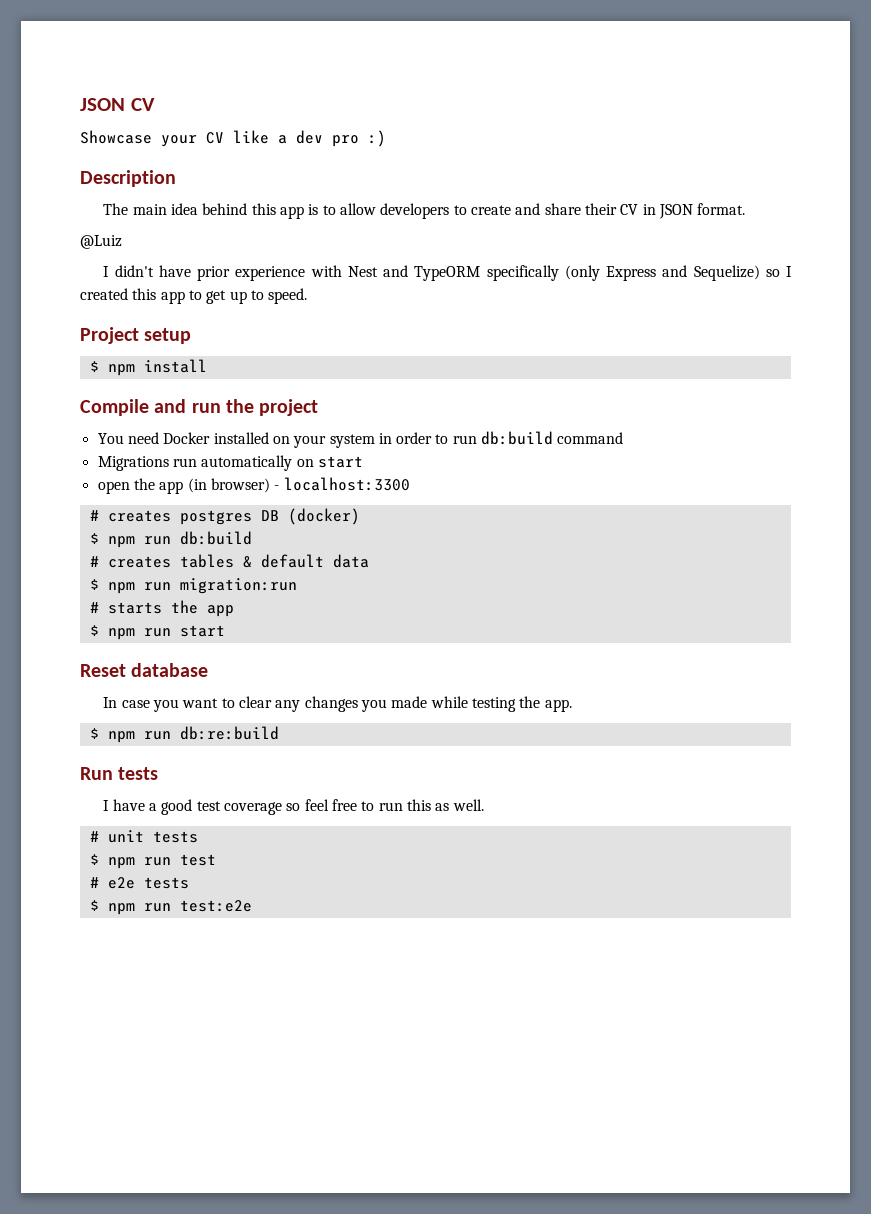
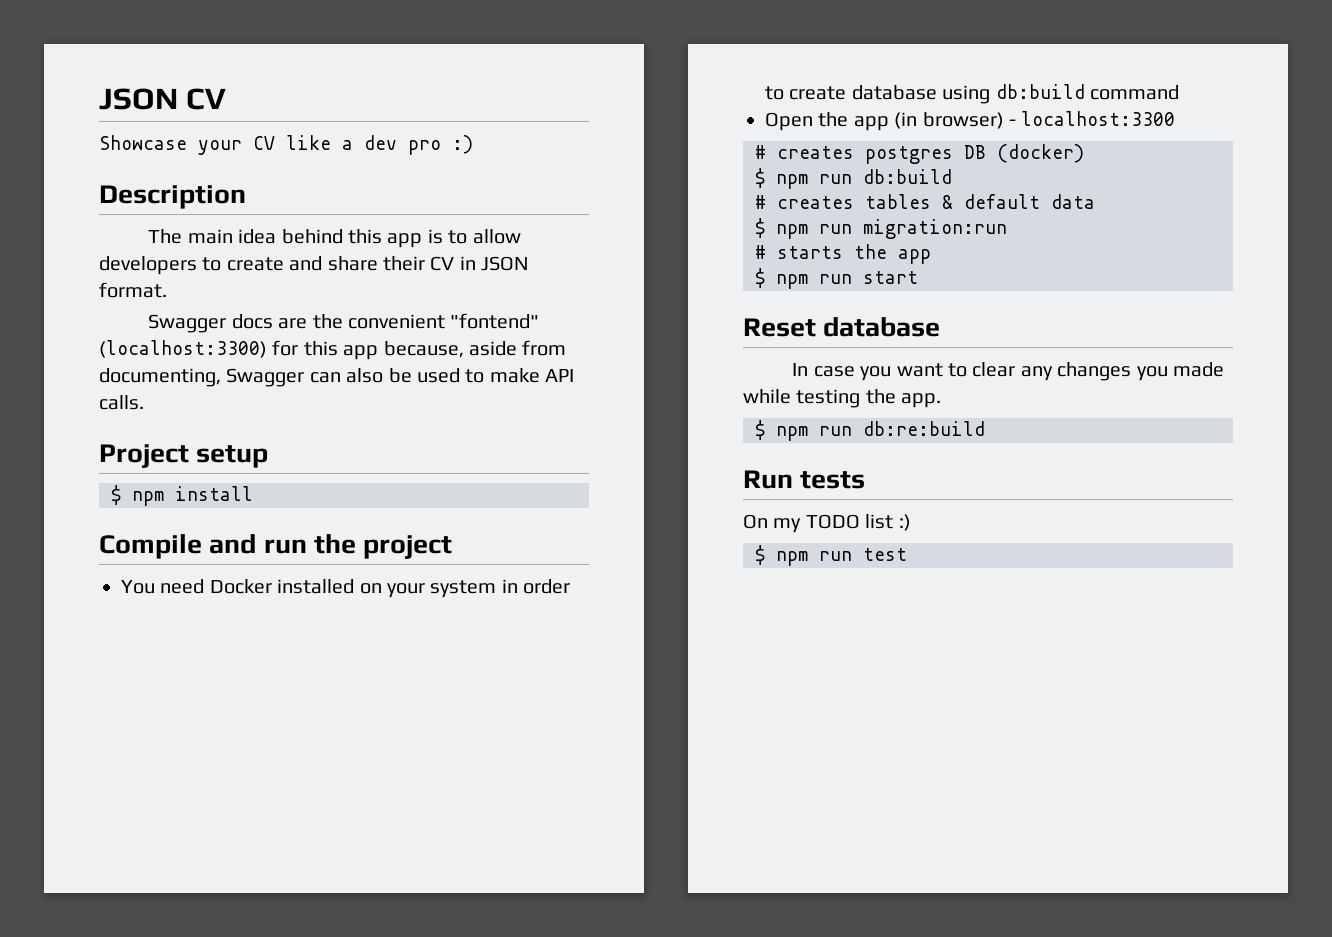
[80,235,122,249] [103,265,792,281] [80,288,308,304] @Luiz // I didn't have prior experience with Nest and TypeORM specifically (only Express and Sequelize) so I created this app to get up to speed. -> [148,313,540,333] [99,340,567,360] [99,368,575,387] [99,395,144,410] Swagger docs are the convenient "fontend" (localhost:3300) for this app because, aside from documenting, Swagger can also be used to make API calls.
[452,435,477,444] run -> [789,85,991,104] create database using
[97,455,363,471] [97,481,130,494] Migrations run automatically on start // open -> [765,112,813,131] Open
[103,799,484,815] [89,830,198,843] [89,854,216,869] [89,877,189,889] [89,900,252,915] I have a good test coverage so feel free to run this as well. // # unit tests // $ npm run test // # e2e tests // $ npm run test:e2e -> [743,514,911,533] [755,545,907,566] On my TODO list :) // $ npm run test

